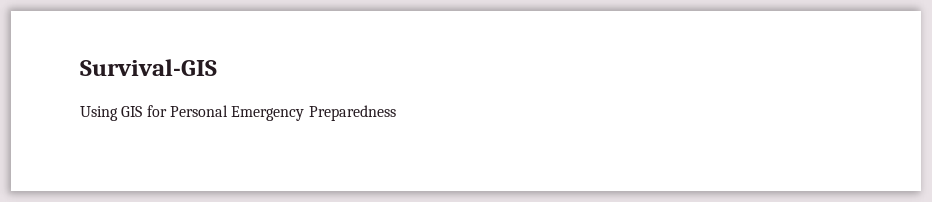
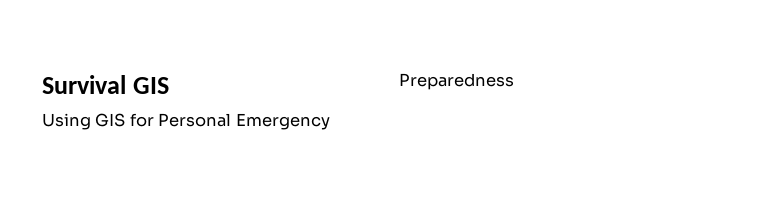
[80,59,217,76] Survival-GIS -> [42,75,170,94] Survival GIS

